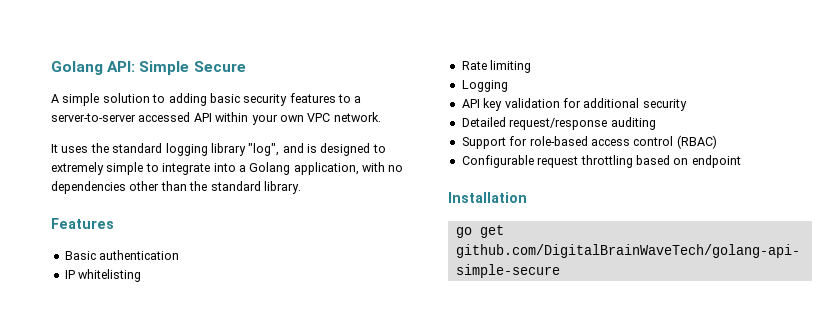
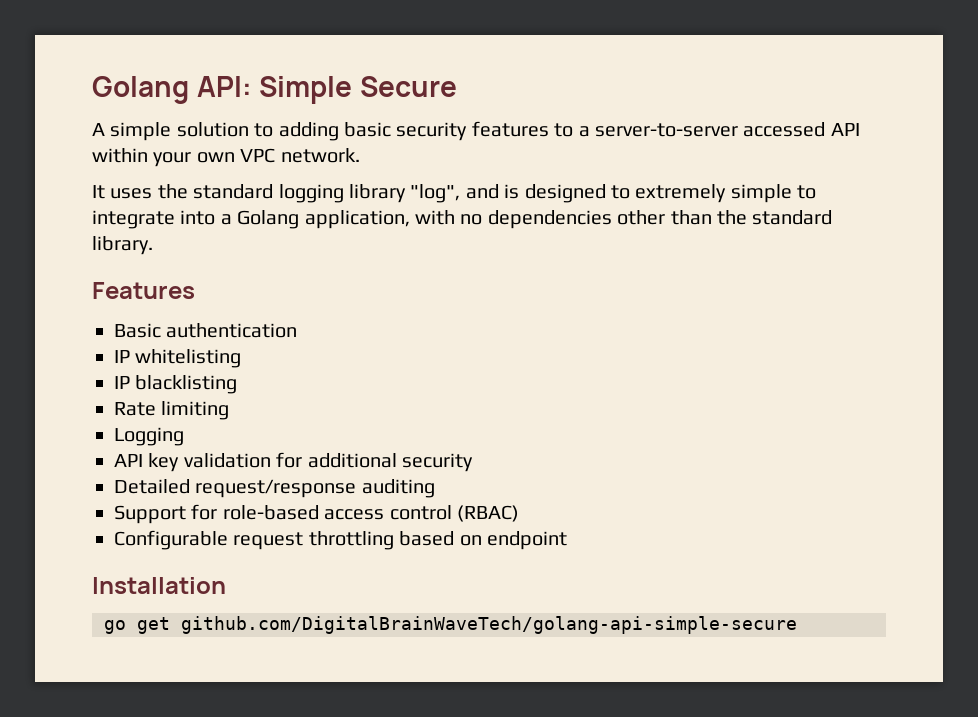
(142, 275) none -> [114,375,238,394] // IP blacklisting

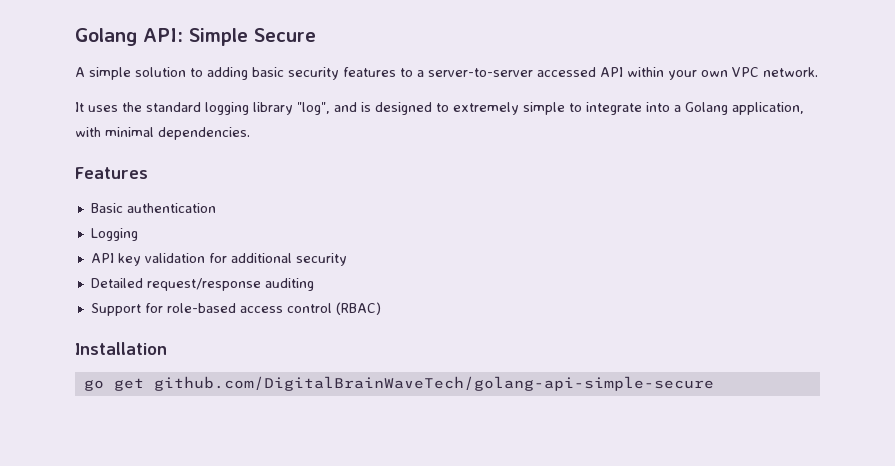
[460,210,833,229] [92,236,153,255] [92,282,195,299] [114,323,298,338] [114,349,242,368] [114,375,238,394] [114,401,230,420] no dependencies other than the standard library. // Features // Basic authentication // IP whitelisting // IP blacklisting // Rate limiting -> [105,127,250,140] [75,167,148,179] [90,203,216,213] minimal dependencies. // Features // Basic authentication
[114,530,567,550] // Configurable request throttling based on endpoint -> (381, 308) none

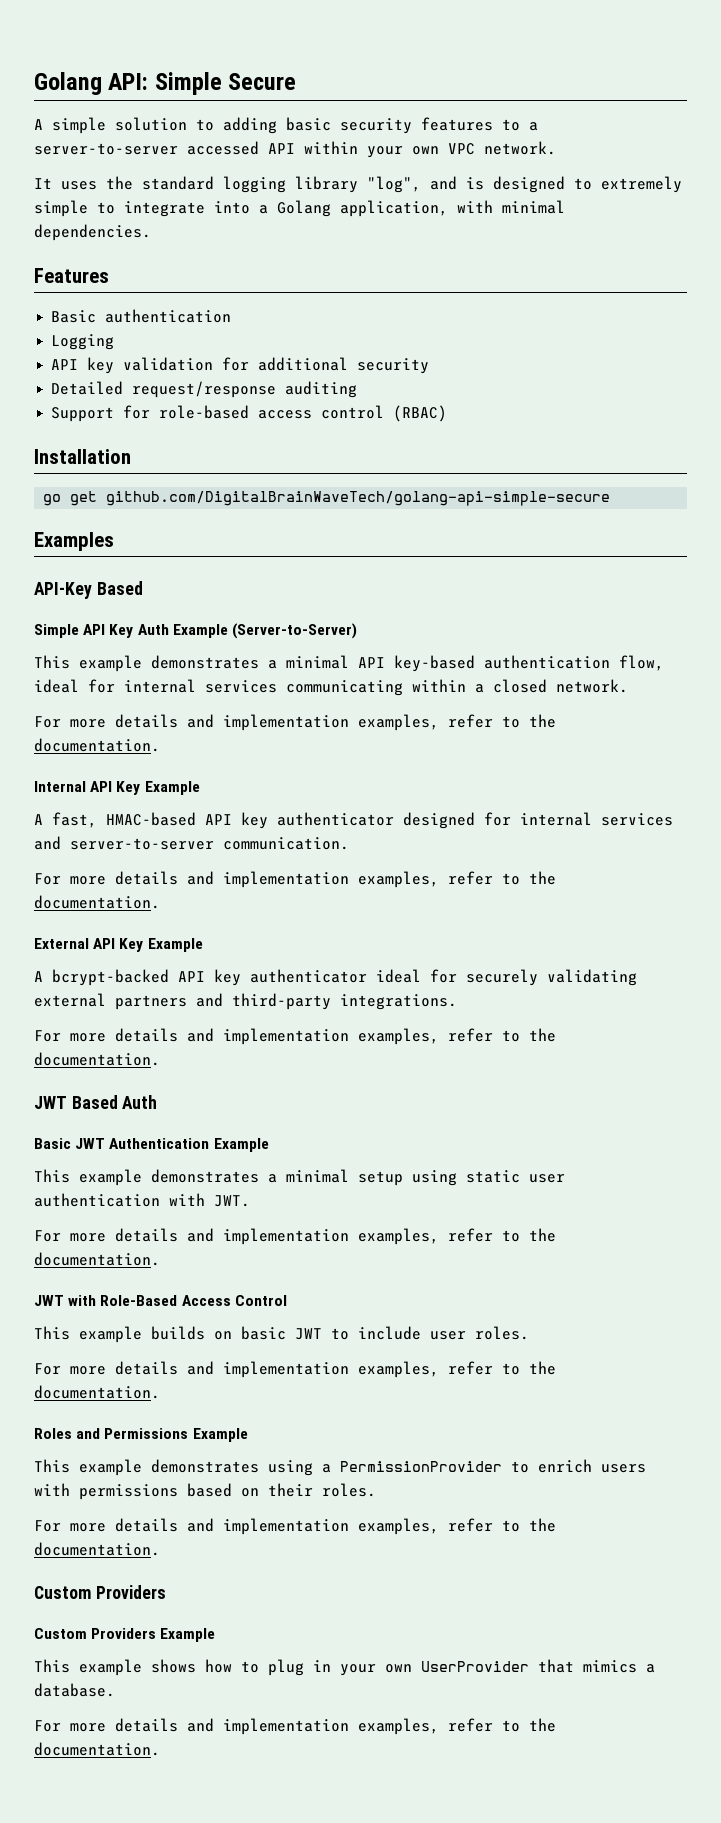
(714, 383) none -> [34,532,114,551] [34,581,143,599] [34,623,357,639] [34,655,664,672] [34,679,628,696] [34,714,556,731] [34,738,160,752] [34,781,200,795] [34,812,673,829] [34,836,349,850] [34,871,556,888] [34,895,160,909] [34,938,203,952] [34,969,637,986] [34,993,457,1010] [34,1028,556,1045] [34,1052,160,1066] [34,1095,158,1109] [34,1138,269,1152] [34,1169,565,1186] [34,1193,250,1207] [34,1228,556,1245] [34,1252,160,1266] [34,1295,287,1306] [34,1326,529,1343] [34,1361,556,1378] [34,1385,160,1399] [34,1428,248,1442] [34,1459,646,1476] [34,1483,376,1500] [34,1518,556,1535] [34,1542,160,1556] [34,1585,166,1599] [34,1628,216,1642] [34,1659,655,1676] [34,1683,115,1697] [34,1718,556,1735] [34,1742,160,1756] // Examples // API-Key Based // Simple API Key Auth Example (Server-to-Server) // This example demonstrates a minimal API key-based authentication flow, ideal for internal services communicating within a closed network. // For more details and implementation examples, refer to the documentation. // Internal API Key Example // A fast, HMAC-based API key authenticator designed for internal services and server-to-server communication. // For more details and implementation examples, refer to the documentation. // External API Key Example // A bcrypt-backed API key authenticator ideal for securely validating external partners and third-party integrations. // For more details and implementation examples, refer to the documentation. // JWT Based Auth // Basic JWT Authentication Example // This example demonstrates a minimal setup using static user authentication with JWT. // For more details and implementation examples, refer to the documentation. // JWT with Role-Based Access Control // This example builds on basic JWT to include user roles. // For more details and implementation examples, refer to the documentation. // Roles and Permissions Example // This example demonstrates using a PermissionProvider to enrich users with permissions based on their roles. // For more details and implementation examples, refer to the documentation. // Custom Providers // Custom Providers Example // This example shows how to plug in your own UserProvider that mimics a database. // For more details and implementation examples, refer to the documentation.

